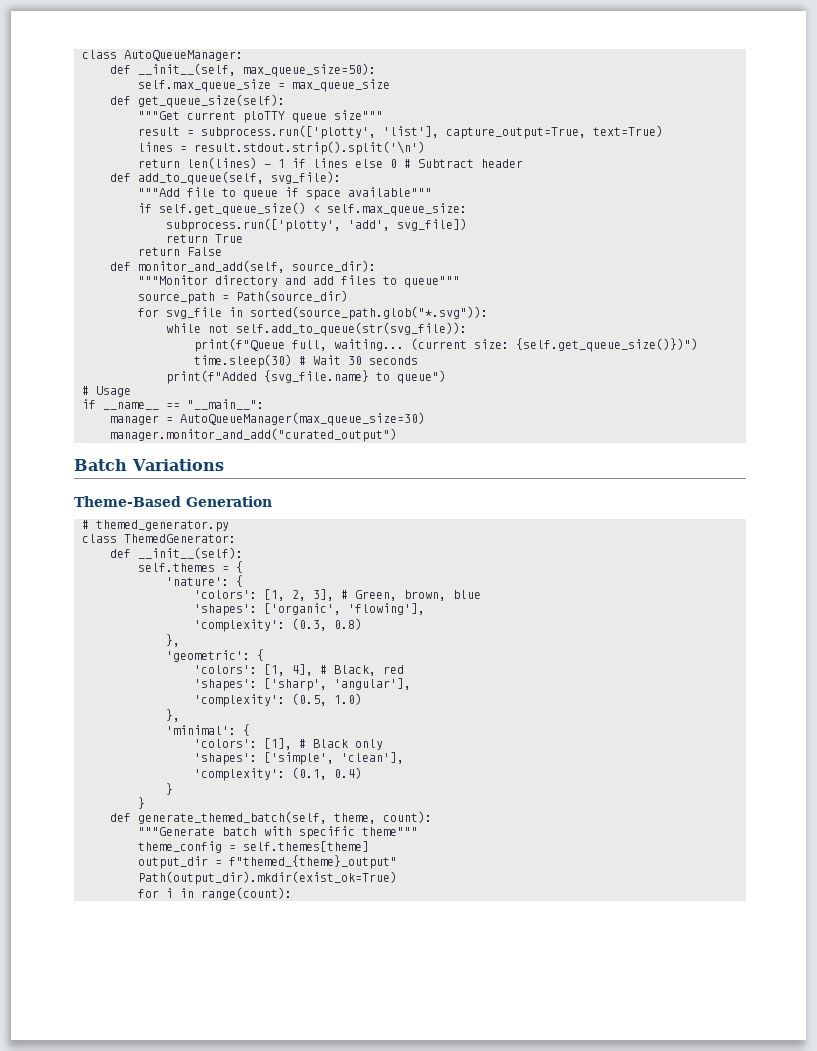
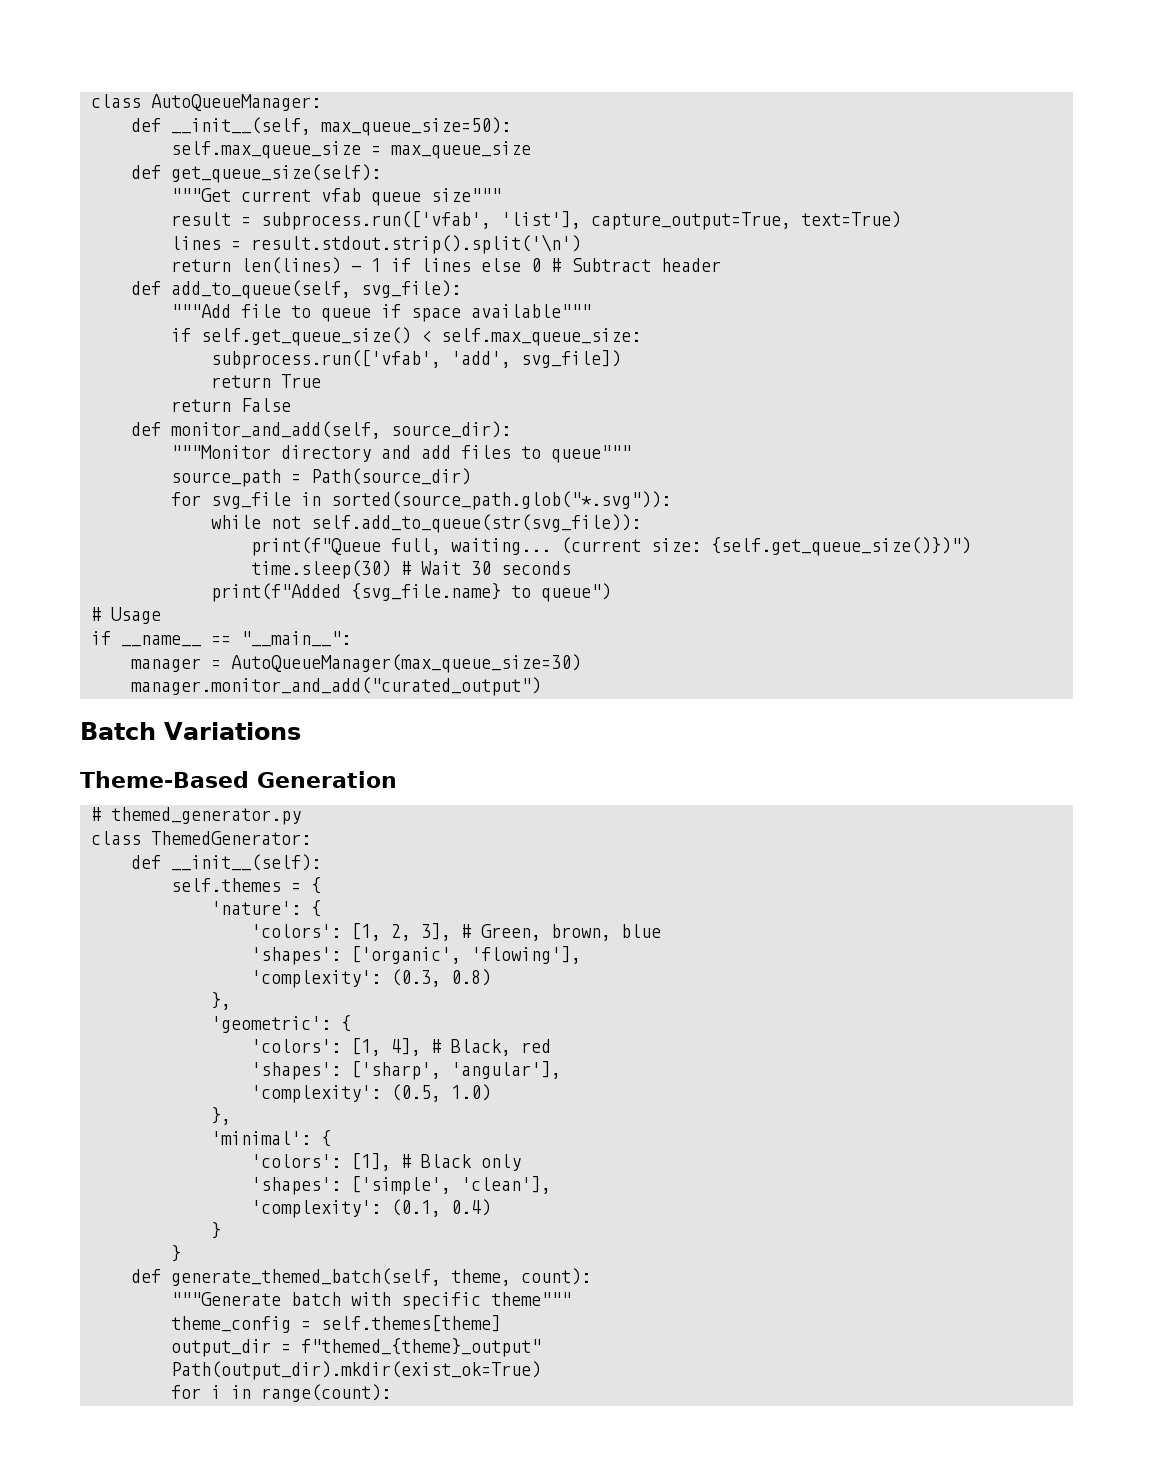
[242,111,285,123] ploTTY -> [321,188,362,202] vfab
[200,125,376,139] subprocess.run(['plotty', -> [261,211,492,230] subprocess.run(['vfab',
[165,218,341,232] subprocess.run(['plotty', -> [211,350,442,369] subprocess.run(['vfab',

